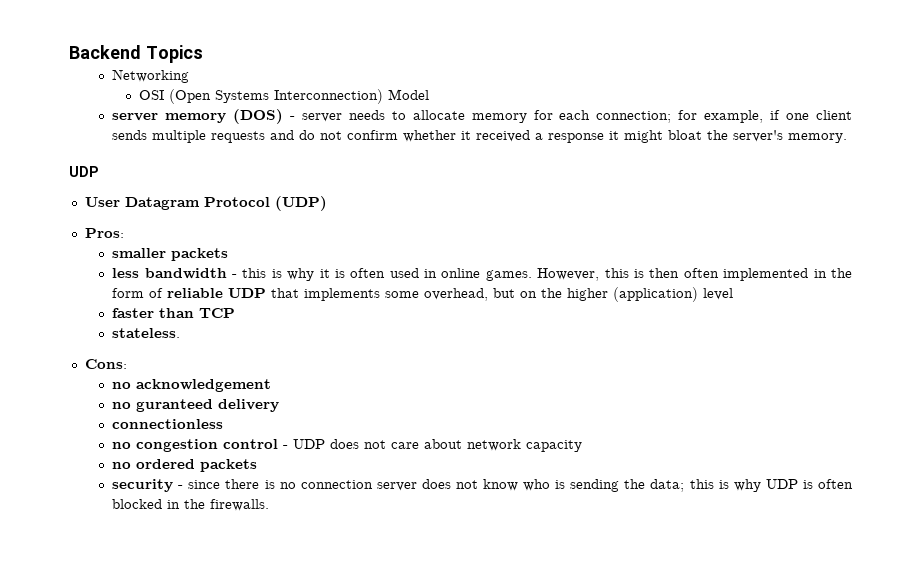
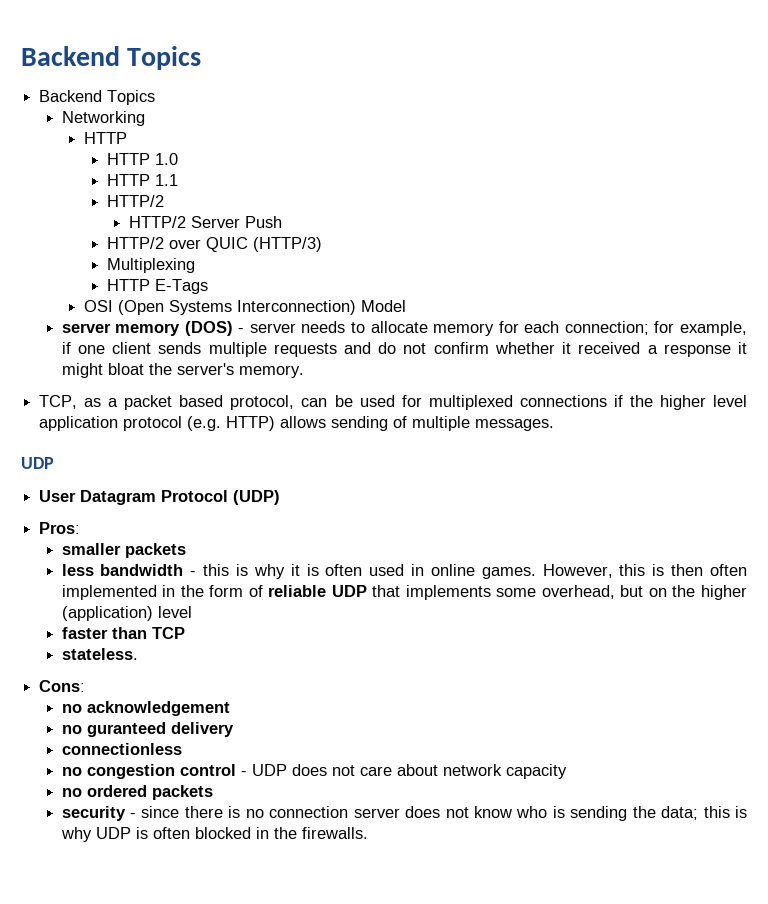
[69,45,203,63] Backend Topics -> [21,46,202,70] [39,90,156,105] Backend Topics // Backend Topics
(190, 76) none -> [84,132,128,144] [106,153,178,165] [106,174,178,186] [106,195,164,207] [128,216,282,228] [106,237,322,252] [106,258,195,273] [106,279,208,294] // HTTP // HTTP 1.0 // HTTP 1.1 // HTTP/2 // HTTP/2 Server Push // HTTP/2 over QUIC (HTTP/3) // Multiplexing // HTTP E-Tags
(848, 138) none -> [39,395,747,410] [39,416,555,431] // TCP, as a packet based protocol, can be used for multiplexed connections if the higher level application protocol (e.g. HTTP) allows sending of multiple messages.

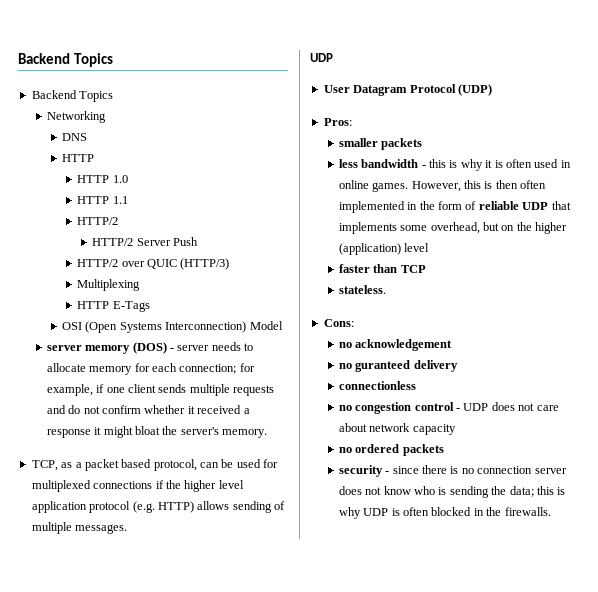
(145, 118) none -> [62,133,88,141] // DNS

